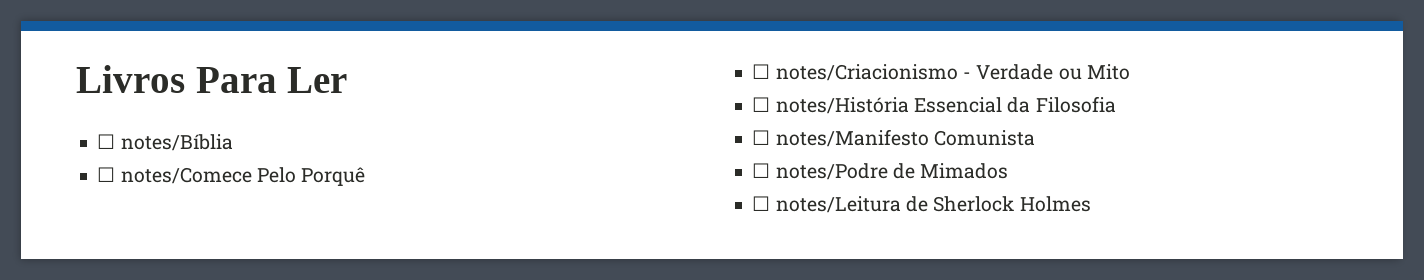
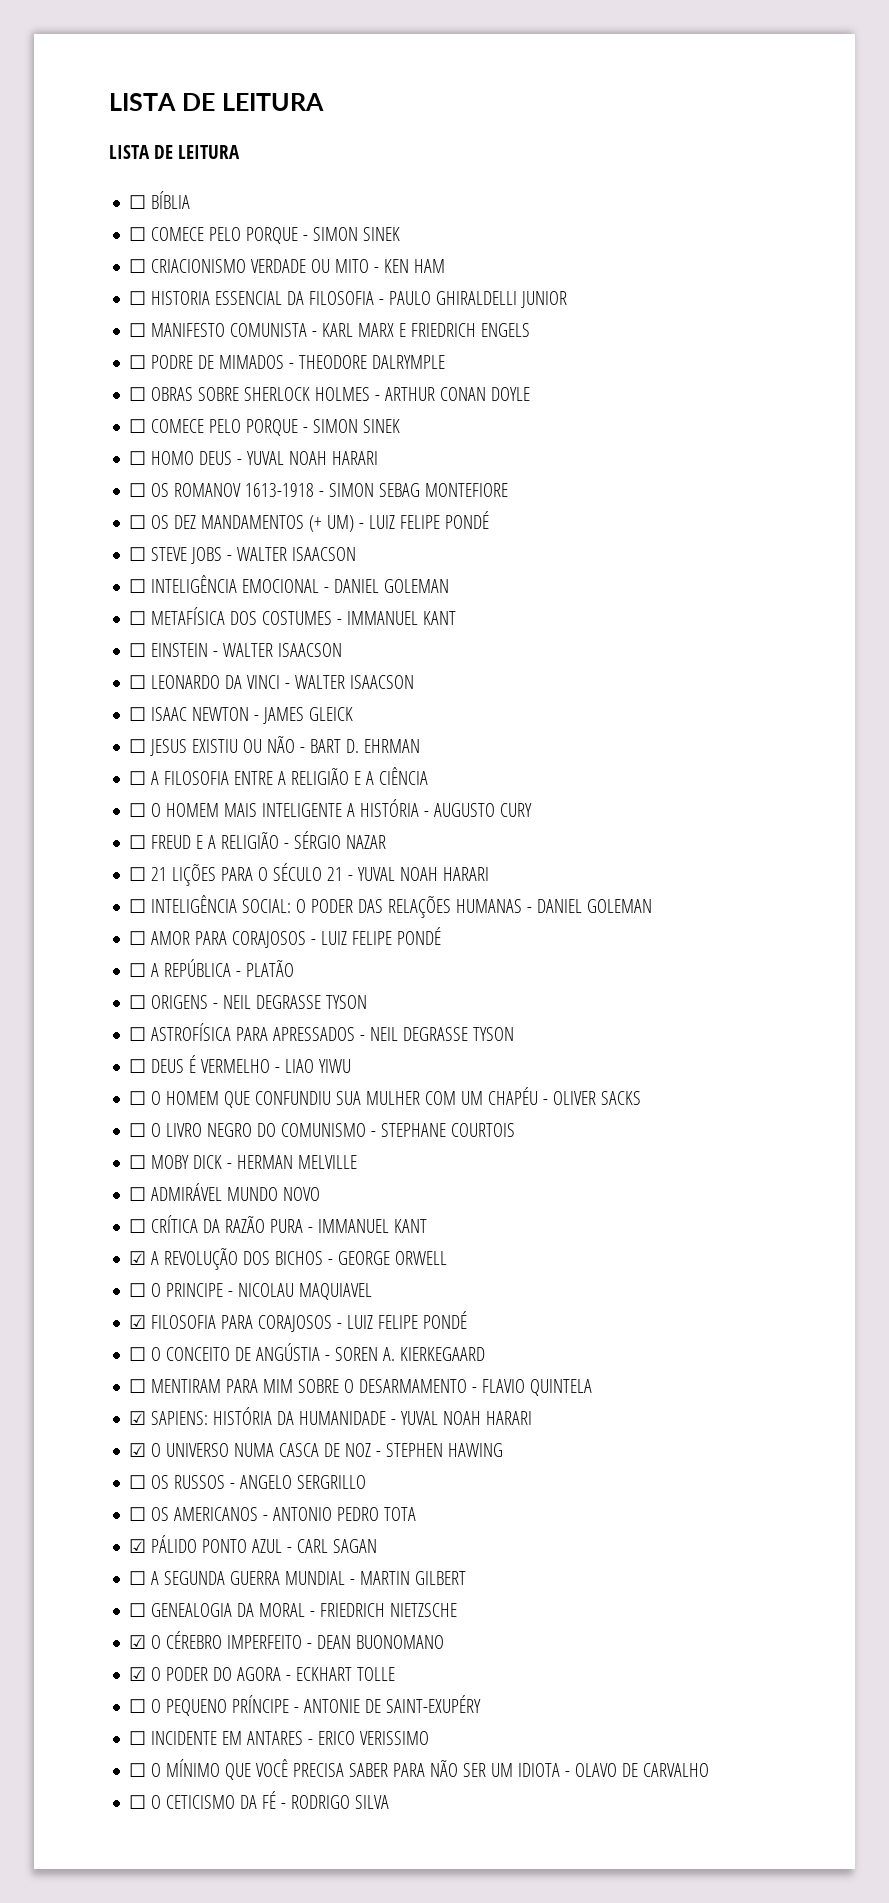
[76,65,348,93] [97,134,233,151] [97,167,366,186] [752,64,1130,81] [752,96,1116,114] [752,129,1035,147] [752,163,1009,180] [752,196,1091,213] Livros Para Ler // ☐ notes/Bíblia // ☐ notes/Comece Pelo Porquê // ☐ notes/Criacionismo - Verdade ou Mito // ☐ notes/História Essencial da Filosofia // ☐ notes/Manifesto Comunista // ☐ notes/Podre de Mimados // ☐ notes/Leitura de Sherlock Holmes -> [109,93,324,111] [109,145,240,159] [129,191,191,209] [129,227,401,244] [129,259,446,273] [129,291,568,308] [129,323,531,337] [129,355,446,369] [129,387,531,401] [129,419,401,436] [129,451,379,465] [129,483,509,497] [129,511,490,532] [129,547,357,564] [129,575,450,593] [129,607,457,625] [129,643,343,657] [129,675,415,689] [129,707,354,724] [129,735,421,756] [129,767,429,785] [129,799,533,817] [129,831,387,849] [129,863,490,886] [129,895,653,918] [129,927,442,948] [129,959,295,977] [129,995,368,1009] [129,1023,515,1041] [129,1055,352,1073] [129,1087,642,1108] [129,1123,516,1137] [129,1155,358,1169] [129,1183,321,1201] [129,1215,428,1233] [129,1247,448,1270] [129,1283,373,1300] [129,1311,468,1332] [129,1343,486,1361] [129,1379,593,1396] [129,1407,533,1425] [129,1443,504,1457] [129,1475,367,1489] [129,1507,417,1521] [129,1535,378,1553] [129,1571,467,1585] [129,1603,458,1617] [129,1631,445,1649] [129,1667,396,1681] [129,1695,482,1716] [129,1731,430,1745] [129,1759,710,1780] [129,1791,390,1809] LISTA DE LEITURA // LISTA DE LEITURA // ☐ BÍBLIA // ☐ COMECE PELO PORQUE - SIMON SINEK // ☐ CRIACIONISMO VERDADE OU MITO - KEN HAM // ☐ HISTORIA ESSENCIAL DA FILOSOFIA - PAULO GHIRALDELLI JUNIOR // ☐ MANIFESTO COMUNISTA - KARL MARX E FRIEDRICH ENGELS // ☐ PODRE DE MIMADOS - THEODORE DALRYMPLE // ☐ OBRAS SOBRE SHERLOCK HOLMES - ARTHUR CONAN DOYLE // ☐ COMECE PELO PORQUE - SIMON SINEK // ☐ HOMO DEUS - YUVAL NOAH HARARI // ☐ OS ROMANOV 1613-1918 - SIMON SEBAG MONTEFIORE // ☐ OS DEZ MANDAMENTOS (+ UM) - LUIZ FELIPE PONDÉ // ☐ STEVE JOBS - WALTER ISAACSON // ☐ INTELIGÊNCIA EMOCIONAL - DANIEL GOLEMAN // ☐ METAFÍSICA DOS COSTUMES - IMMANUEL KANT // ☐ EINSTEIN - WALTER ISAACSON // ☐ LEONARDO DA VINCI - WALTER ISAACSON // ☐ ISAAC NEWTON - JAMES GLEICK // ☐ JESUS EXISTIU OU NÃO - BART D. EHRMAN // ☐ A FILOSOFIA ENTRE A RELIGIÃO E A CIÊNCIA // ☐ O HOMEM MAIS INTELIGENTE A HISTÓRIA - AUGUSTO CURY // ☐ FREUD E A RELIGIÃO - SÉRGIO NAZAR // ☐ 21 LIÇÕES PARA O SÉCULO 21 - YUVAL NOAH HARARI // ☐ INTELIGÊNCIA SOCIAL: O PODER DAS RELAÇÕES HUMANAS - DANIEL GOLEMAN // ☐ AMOR PARA CORAJOSOS - LUIZ FELIPE PONDÉ // ☐ A REPÚBLICA - PLATÃO // ☐ ORIGENS - NEIL DEGRASSE TYSON // ☐ ASTROFÍSICA PARA APRESSADOS - NEIL DEGRASSE TYSON // ☐ DEUS É VERMELHO - LIAO YIWU // ☐ O HOMEM QUE CONFUNDIU SUA MULHER COM UM CHAPÉU - OLIVER SACKS // ☐ O LIVRO NEGRO DO COMUNISMO - STEPHANE COURTOIS // ☐ MOBY DICK - HERMAN MELVILLE // ☐ ADMIRÁVEL MUNDO NOVO // ☐ CRÍTICA DA RAZÃO PURA - IMMANUEL KANT // ☑ A REVOLUÇÃO DOS BICHOS - GEORGE ORWELL // ☐ O PRINCIPE - NICOLAU MAQUIAVEL // ☑ FILOSOFIA PARA CORAJOSOS - LUIZ FELIPE PONDÉ // ☐ O CONCEITO DE ANGÚSTIA - SOREN A. KIERKEGAARD // ☐ MENTIRAM PARA MIM SOBRE O DESARMAMENTO - FLAVIO QUINTELA // ☑ SAPIENS: HISTÓRIA DA HUMANIDADE - YUVAL NOAH HARARI // ☑ O UNIVERSO NUMA CASCA DE NOZ - STEPHEN HAWING // ☐ OS RUSSOS - ANGELO SERGRILLO // ☐ OS AMERICANOS - ANTONIO PEDRO TOTA // ☑ PÁLIDO PONTO AZUL - CARL SAGAN // ☐ A SEGUNDA GUERRA MUNDIAL - MARTIN GILBERT // ☐ GENEALOGIA DA MORAL - FRIEDRICH NIETZSCHE // ☑ O CÉREBRO IMPERFEITO - DEAN BUONOMANO // ☑ O PODER DO AGORA - ECKHART TOLLE // ☐ O PEQUENO PRÍNCIPE - ANTONIE DE SAINT-EXUPÉRY // ☐ INCIDENTE EM ANTARES - ERICO VERISSIMO // ☐ O MÍNIMO QUE VOCÊ PRECISA SABER PARA NÃO SER UM IDIOTA - OLAVO DE CARVALHO // ☐ O CETICISMO DA FÉ - RODRIGO SILVA

